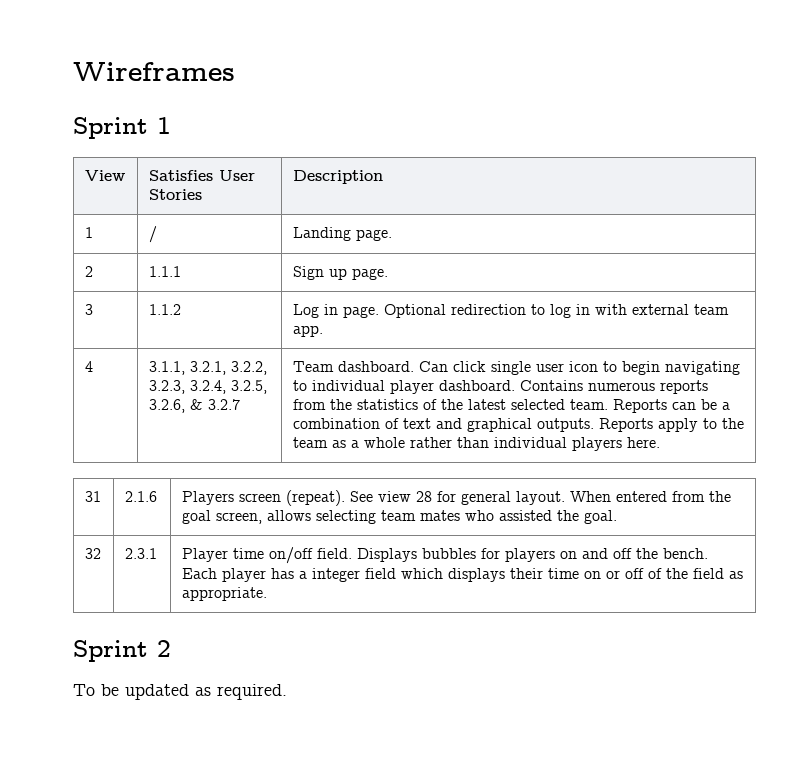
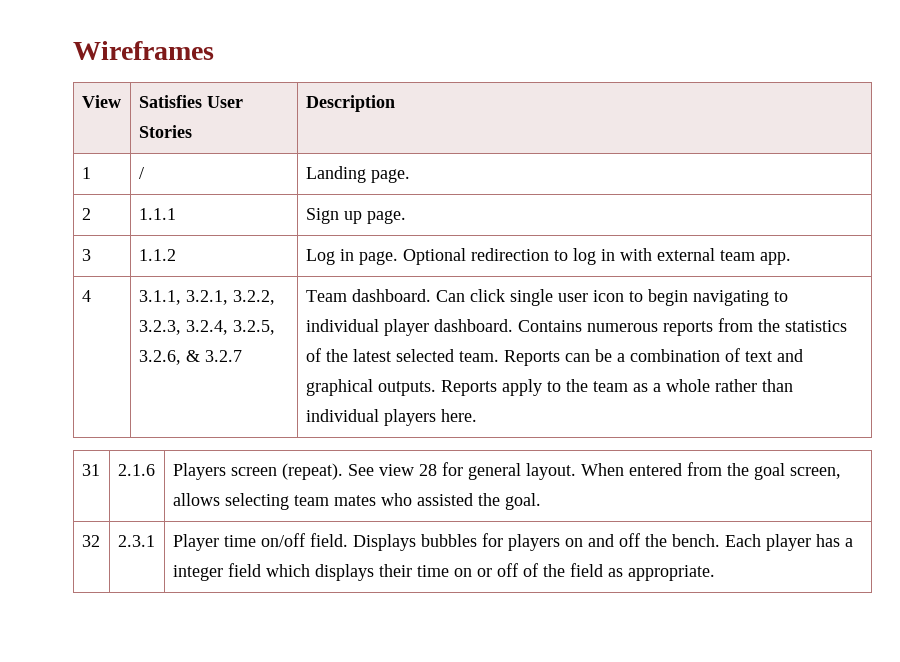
[73,117,171,139] // Sprint 1 -> (214, 50) none
[73,640,171,662] [73,684,287,700] // Sprint 2 // To be updated as required. -> (715, 573) none

